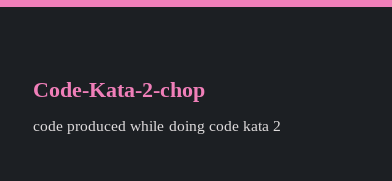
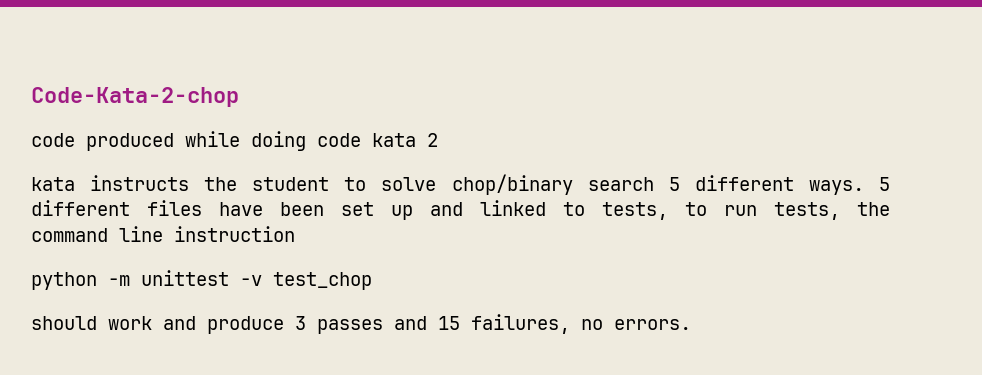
(282, 126) none -> [31,174,891,195] [31,200,890,220] [31,226,295,242] [31,270,372,290] [31,314,691,334] // kata instructs the student to solve chop/binary search 5 different ways. 5 different files have been set up and linked to tests, to run tests, the command line instruction // python -m unittest -v test_chop // should work and produce 3 passes and 15 failures, no errors.

